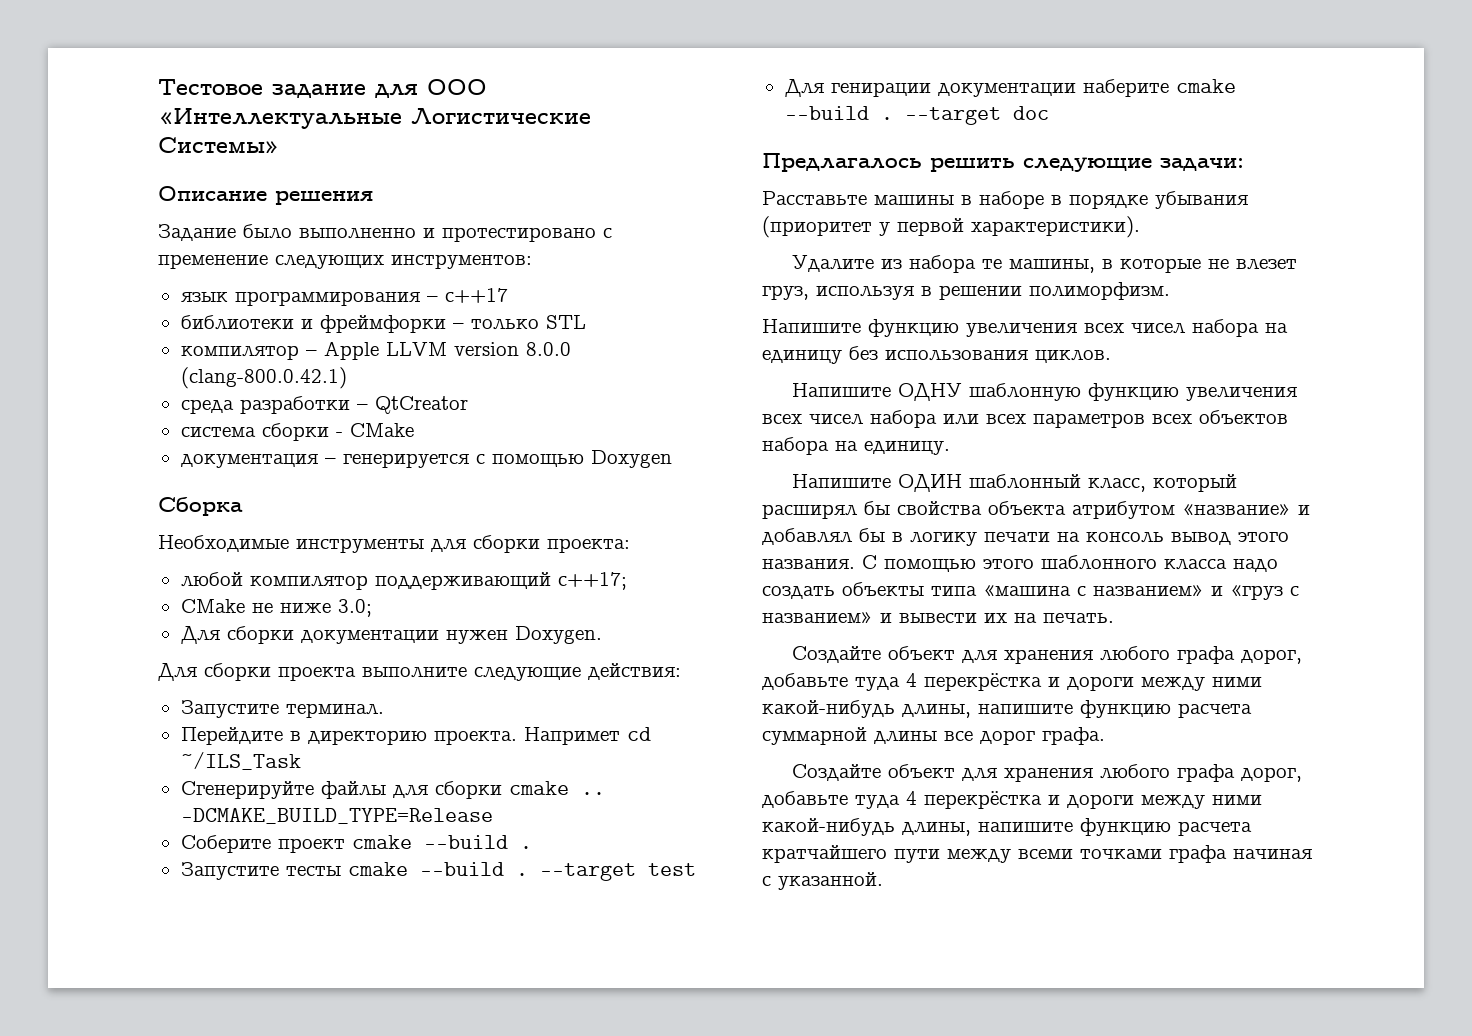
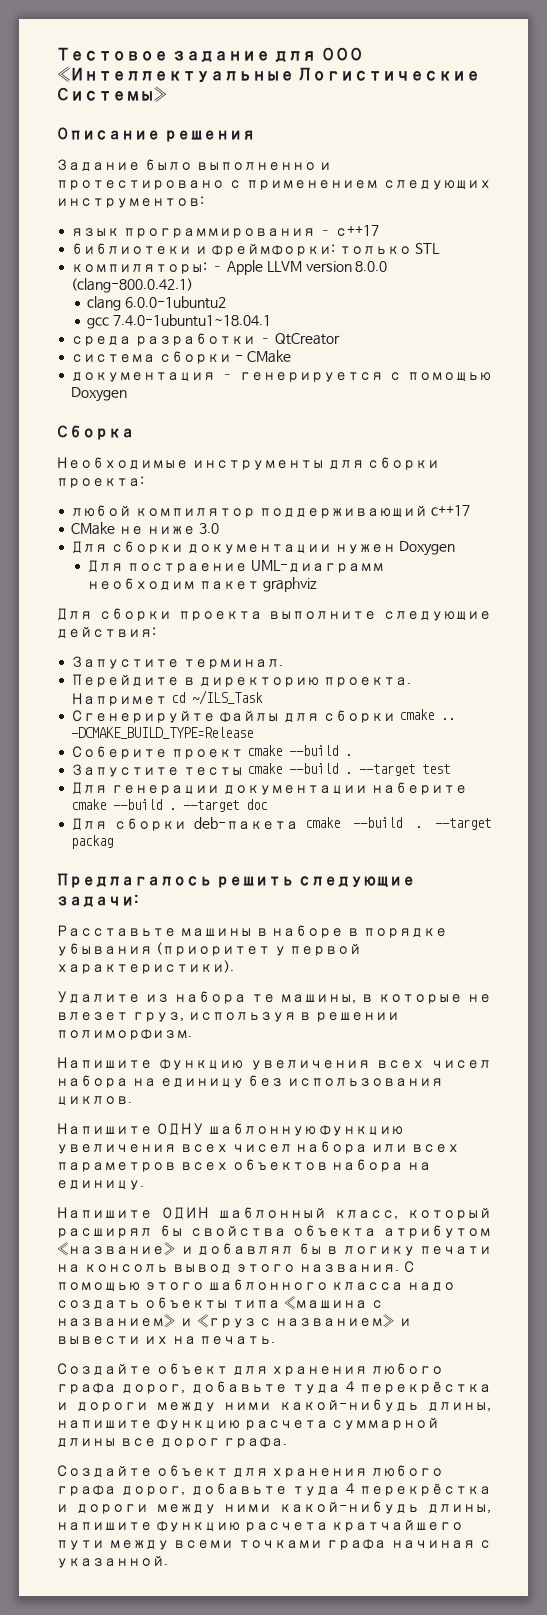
[158,254,268,269] пременение -> [246,180,378,190] применением
[319,315,464,333] фреймфорки – -> [210,243,335,256] фреймфорки:
[180,345,299,360] компилятор -> [71,262,208,274] компиляторы:
(347, 378) none -> [87,296,227,311] [87,314,272,329] // clang 6.0.0-1ubuntu2 // gcc 7.4.0-1ubuntu1~18.04.1
[557,572,627,590] c++17; -> [430,505,470,516] c++17
[337,599,372,617] 3.0; -> [198,523,219,534] 3.0
[514,626,602,644] Doxygen. -> [398,541,455,556] [87,560,384,573] [87,577,317,592] Doxygen // Для постраение UML-диаграмм необходим пакет graphviz
[830,82,931,97] генирации -> [111,785,220,795] генерации
(1049, 113) none -> [71,817,491,831] [71,835,114,849] // Для сборки deb-пакета cmake --build . --target packag

